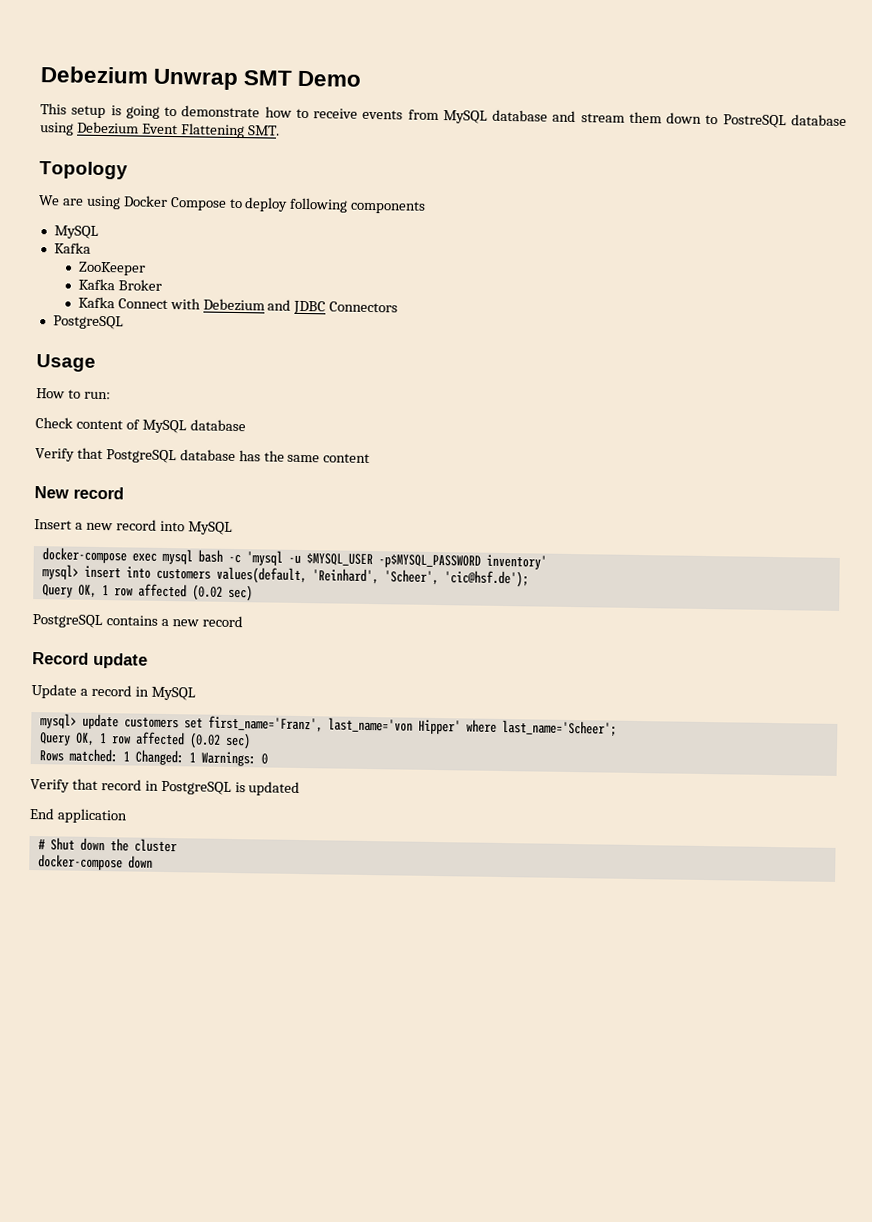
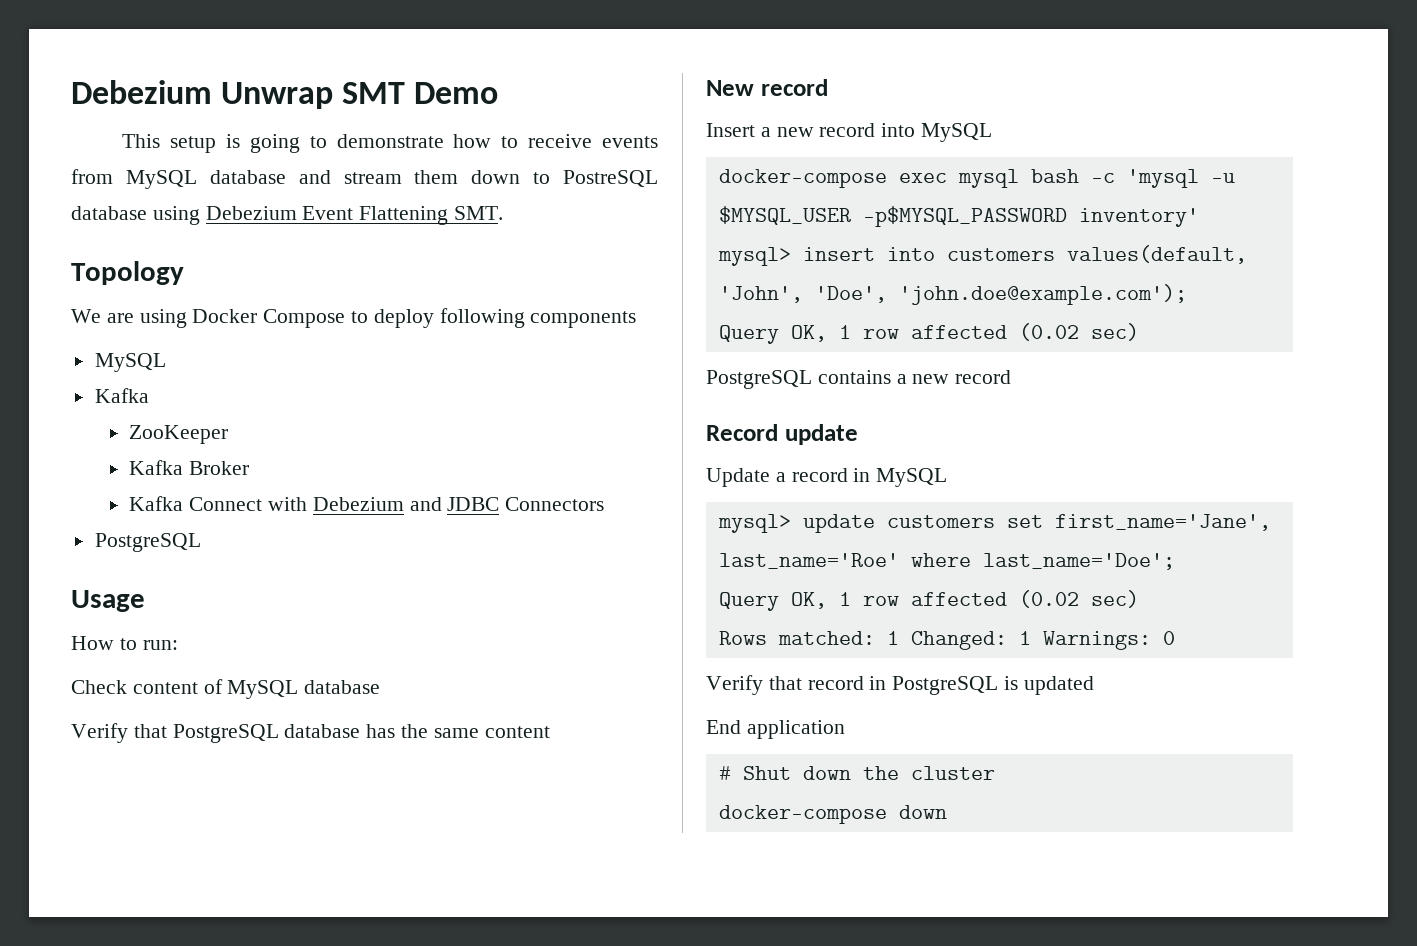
[311,568,529,588] 'Reinhard', 'Scheer', 'cic@hsf.de'); -> [718,284,1187,305] 'John', 'Doe', 'john.doe@example.com');
[207,715,617,737] first_name='Franz', last_name='von Hipper' where last_name='Scheer'; -> [1054,514,1271,531] [718,553,1175,570] first_name='Jane', last_name='Roe' where last_name='Doe';

